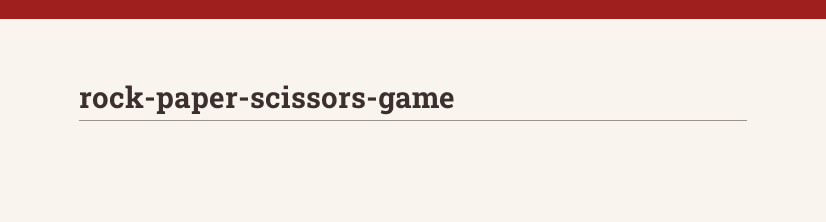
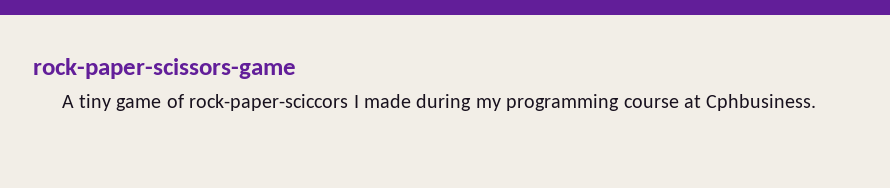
(455, 100) none -> [61,94,817,111] // A tiny game of rock-paper-sciccors I made during my programming course at Cphbusiness.

